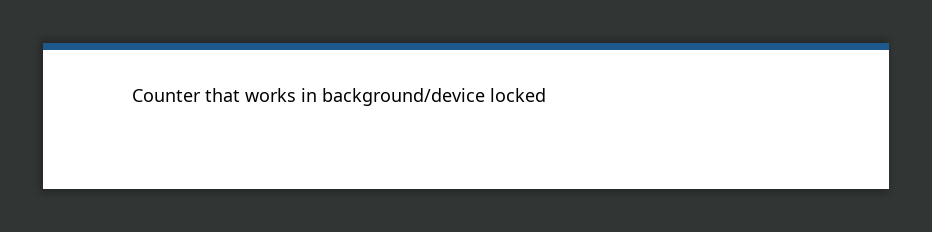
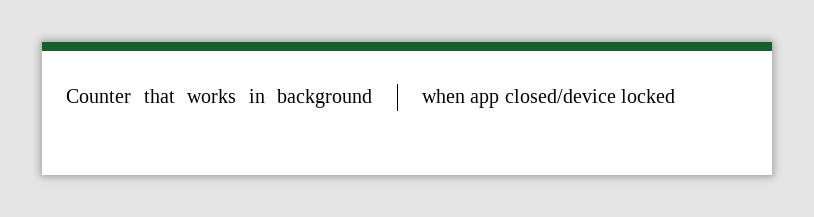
[322,88,485,106] background/device -> [277,89,616,108] background when app closed/device

